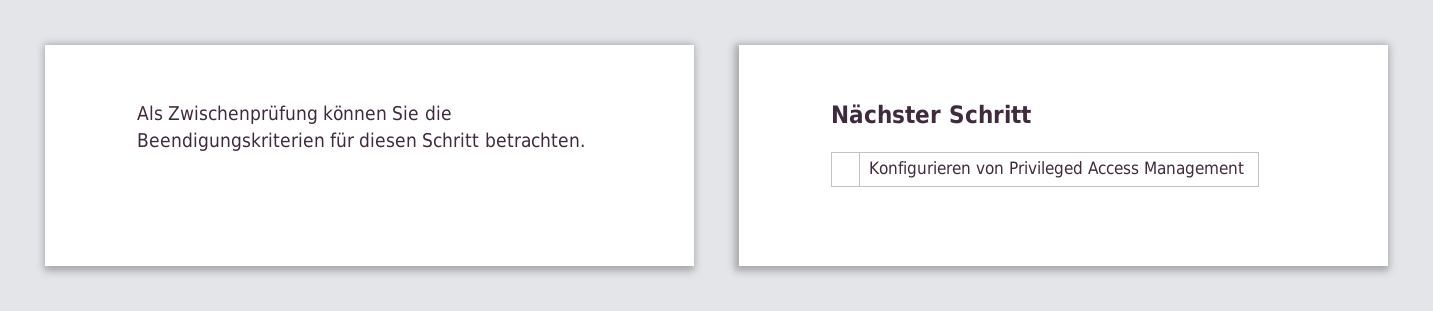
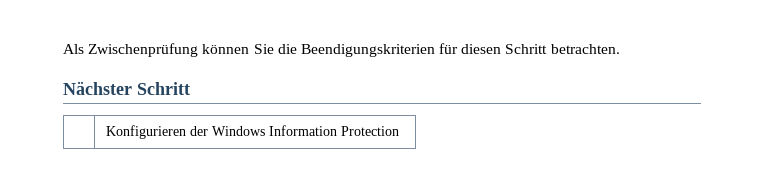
[975,161,1244,178] von Privileged Access Management -> [189,125,399,136] der Windows Information Protection

